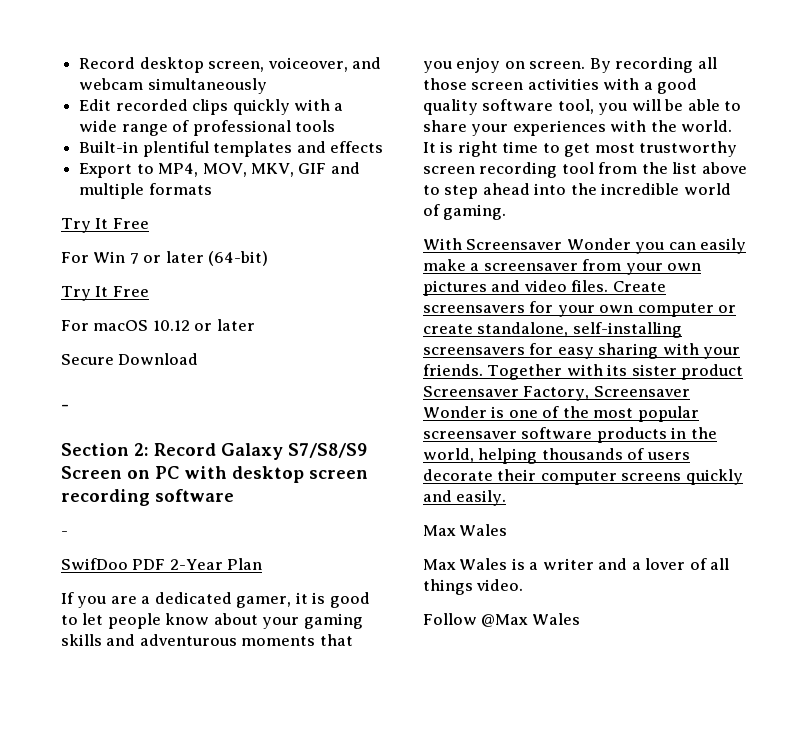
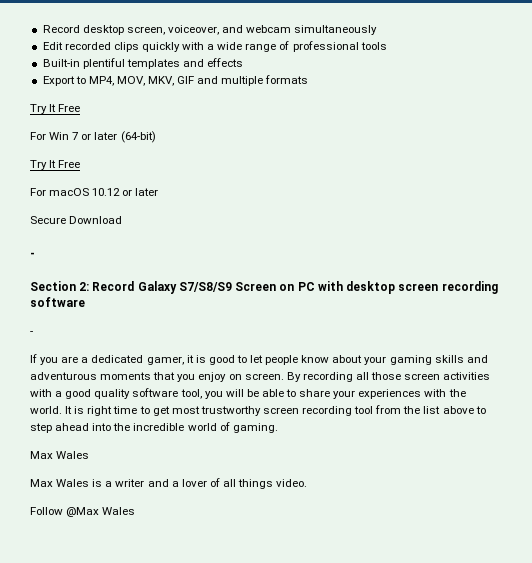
[61,558,263,570] // SwifDoo PDF 2-Year Plan -> (33, 333) none
[423,238,747,254] [423,259,702,275] [423,280,666,296] [423,301,737,317] [423,322,682,338] [423,343,741,359] [423,364,744,380] [423,386,690,401] [423,406,699,422] [423,427,717,443] [423,448,690,464] [423,469,743,485] [423,490,507,506] // With Screensaver Wonder you can easily make a screensaver from your own pictures and video files. Create screensavers for your own computer or create standalone, self-installing screensavers for easy sharing with your friends. Together with its sister product Screensaver Factory, Screensaver Wonder is one of the most popular screensaver software products in the world, helping thousands of users decorate their computer screens quickly and easily. -> (278, 428) none

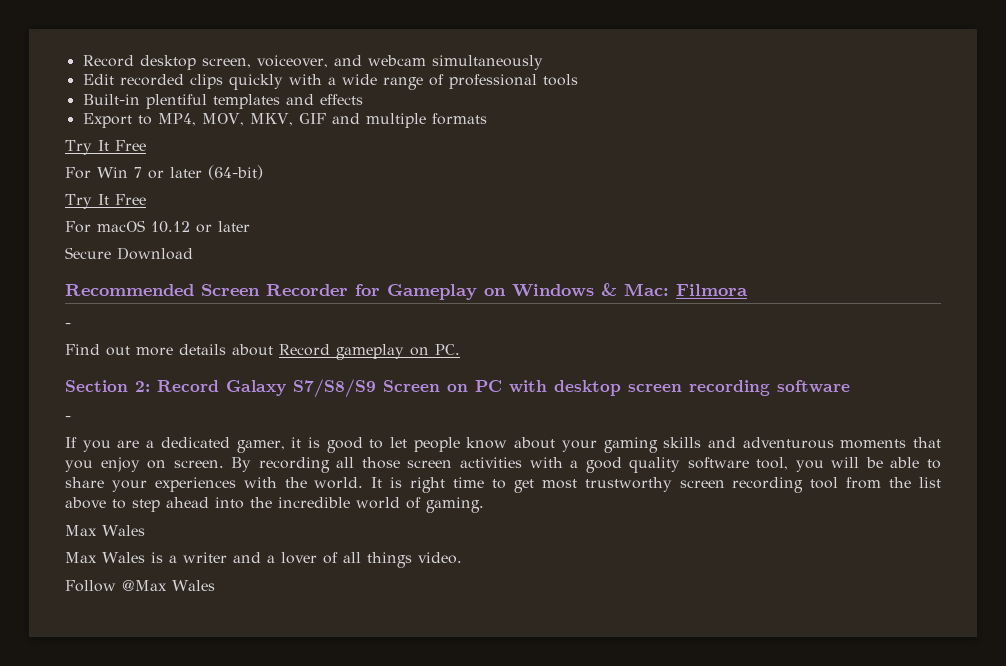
[30,252,35,258] - -> [65,283,748,300] [65,323,71,328] [65,344,460,360] Recommended Screen Recorder for Gameplay on Windows & Mac: Filmora // - // Find out more details about Record gameplay on PC.

